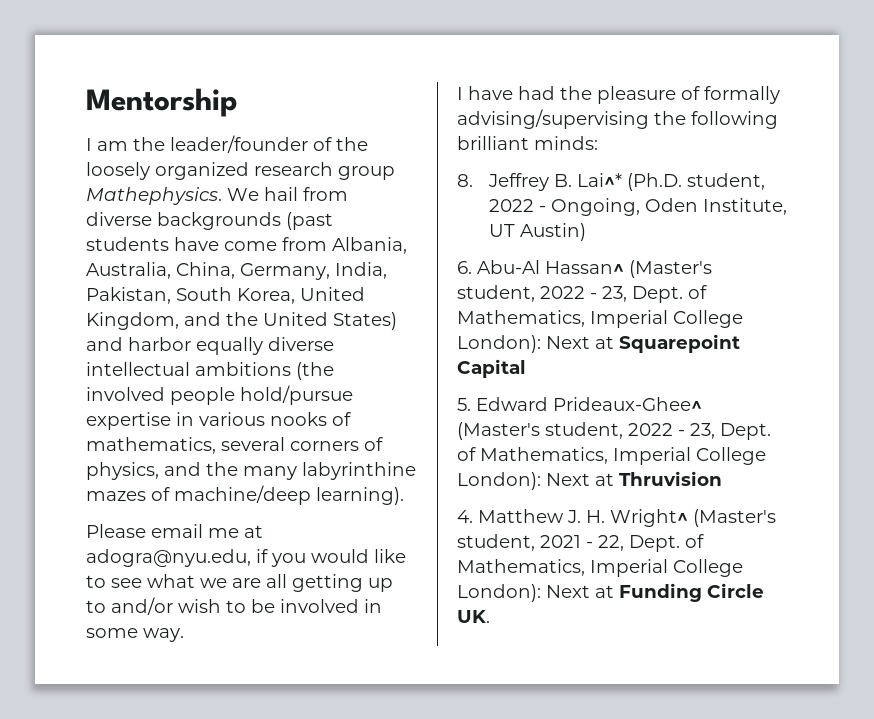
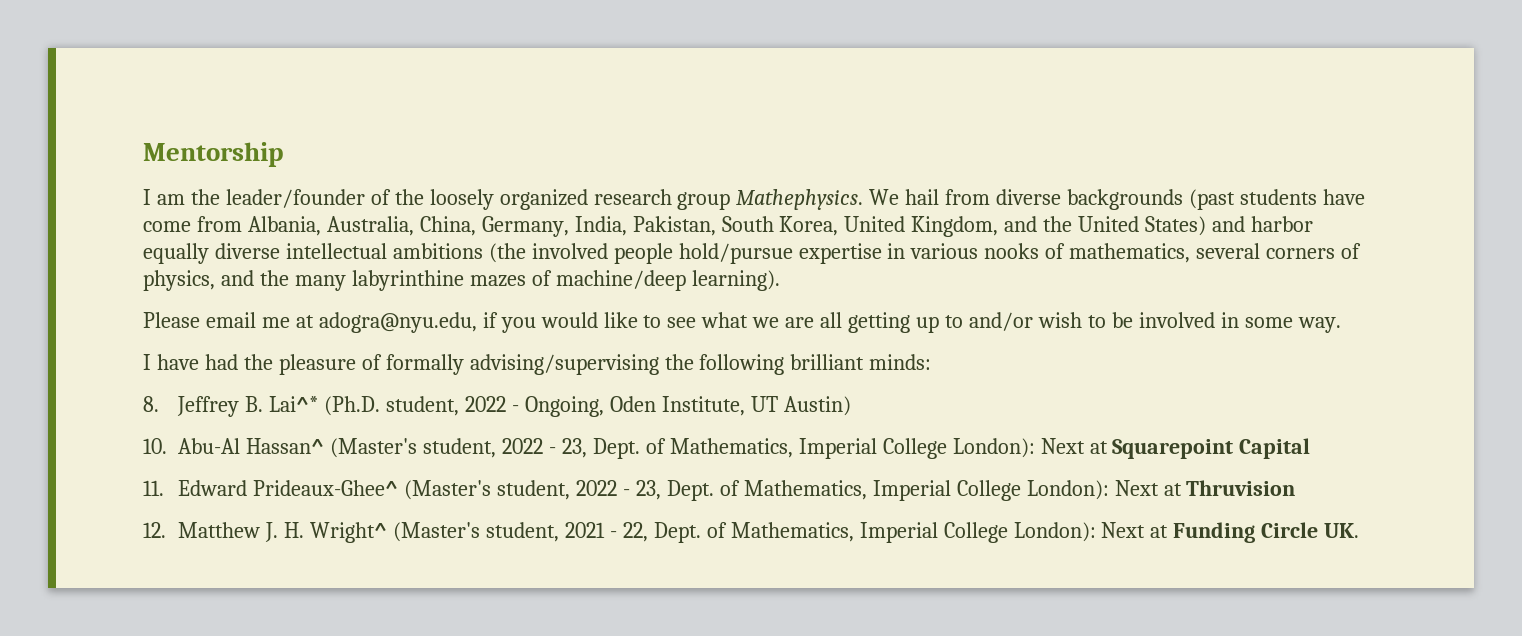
[457,261,472,274] 6. -> [143,438,167,454] 10.
[457,398,471,411] 5. -> [143,480,164,496] 11.
[457,510,473,523] 4. -> [143,522,166,538] 12.

